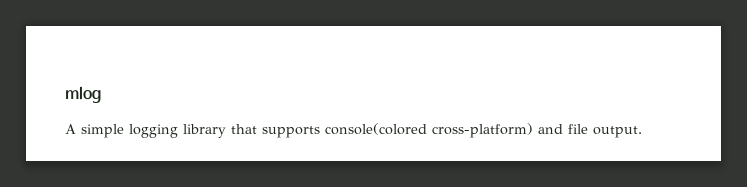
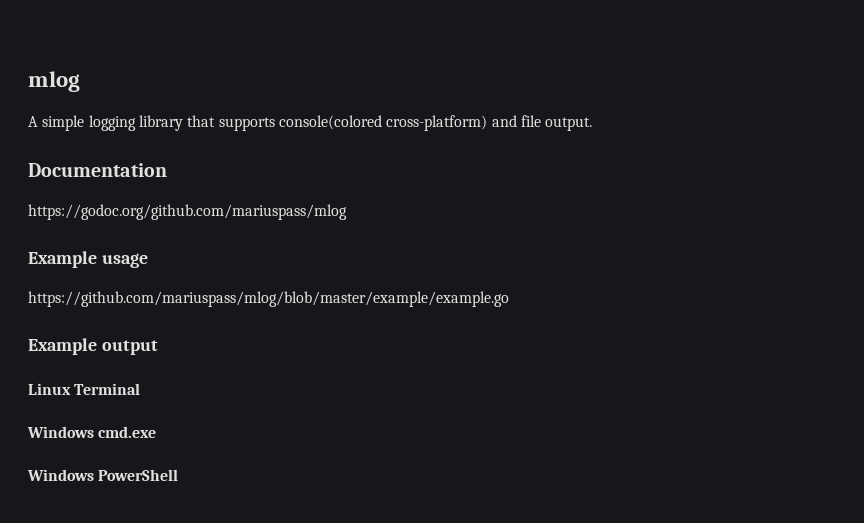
(642, 132) none -> [28,163,167,177] [28,204,347,220] [28,251,148,268] [28,291,509,307] [28,338,158,355] [28,383,141,395] [27,426,157,438] [27,469,179,481] // Documentation // https://godoc.org/github.com/mariuspass/mlog // Example usage // https://github.com/mariuspass/mlog/blob/master/example/example.go // Example output // Linux Terminal // Windows cmd.exe // Windows PowerShell

